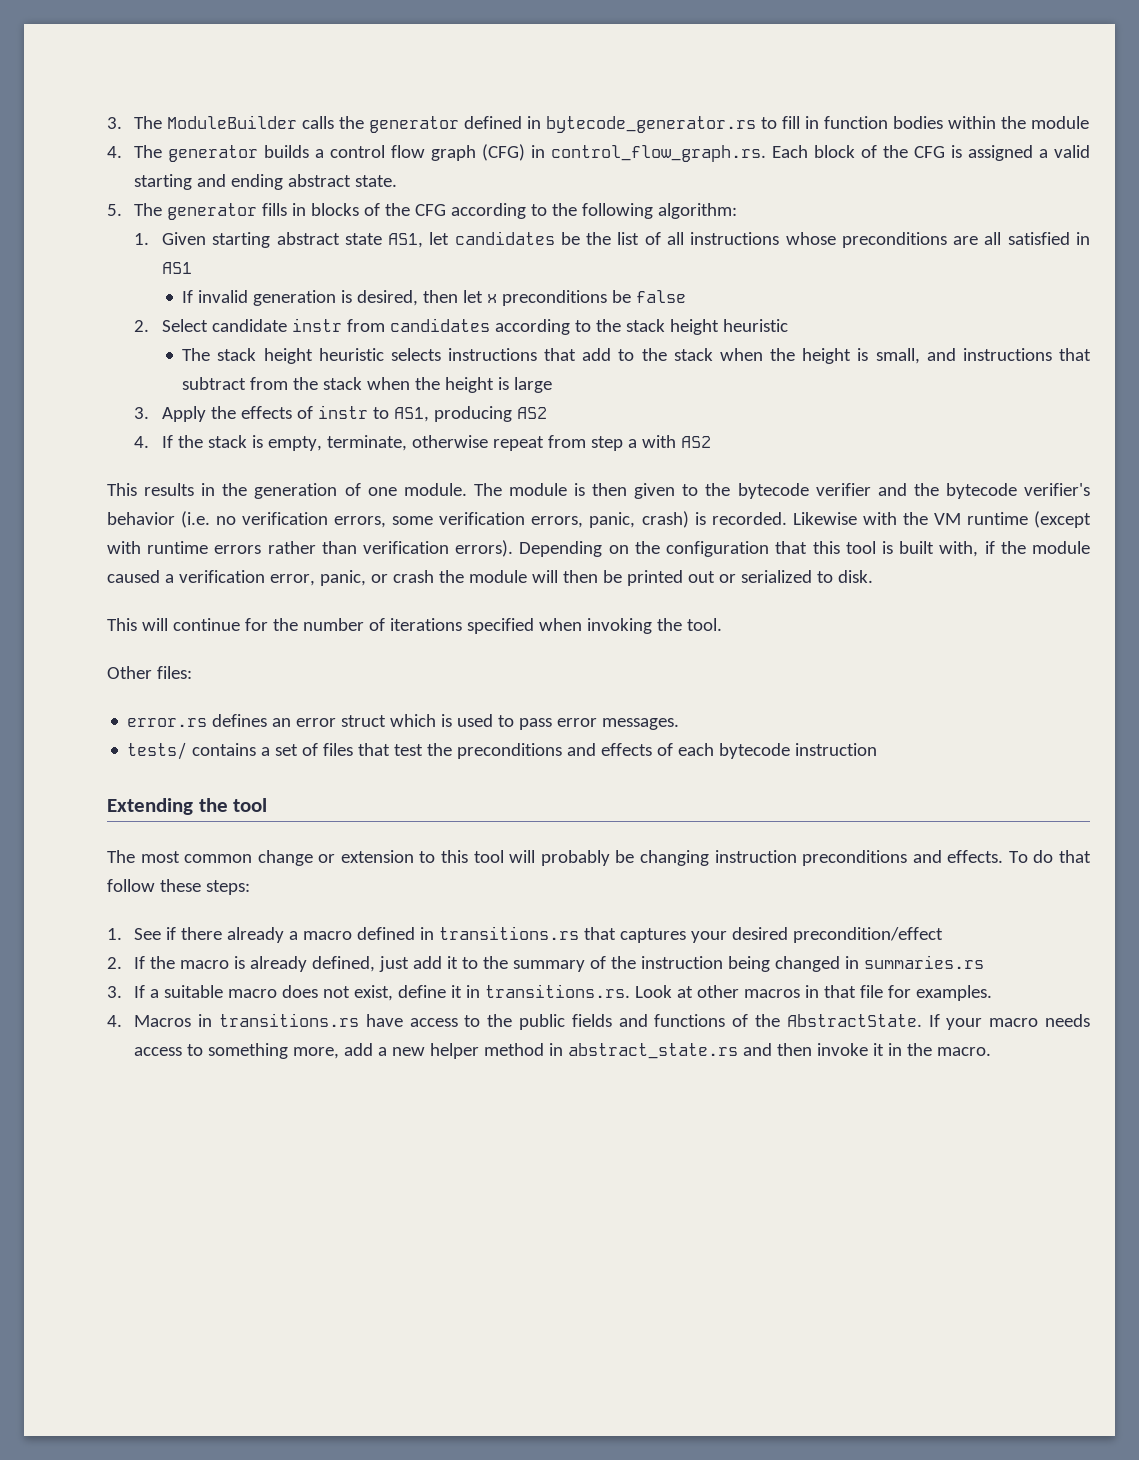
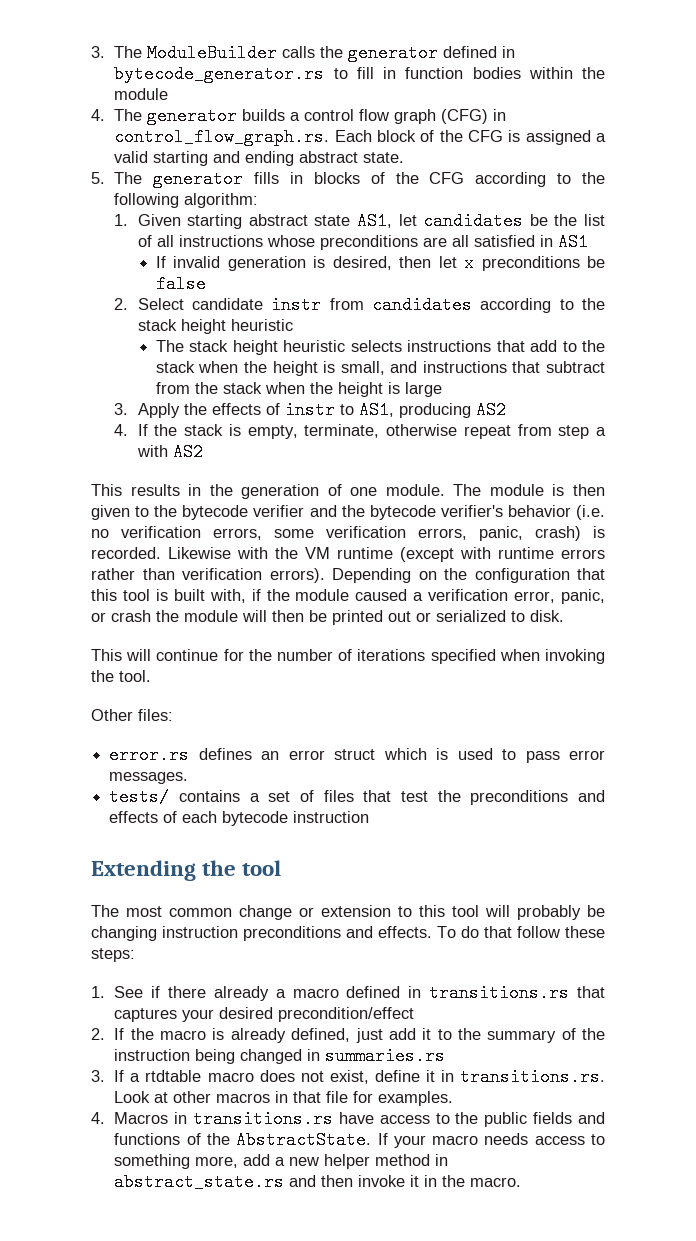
[164,985,224,998] suitable -> [145,1070,202,1082] rtdtable

